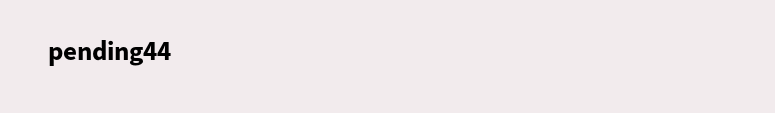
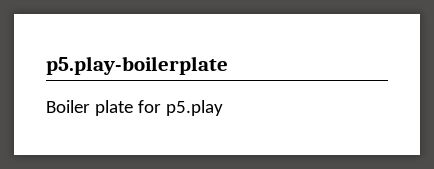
[48,40,171,66] pending44 -> [46,56,228,75] [46,100,223,116] p5.play-boilerplate // Boiler plate for p5.play

